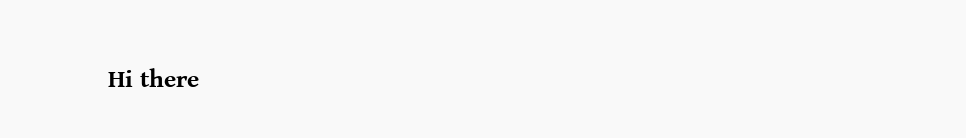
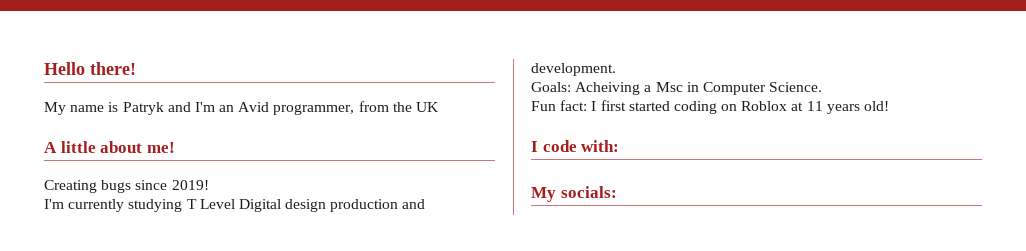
[108,68,199,87] Hi there -> [44,62,136,75] [44,101,440,115] [44,141,175,153] [44,180,209,193] [44,199,426,212] [531,63,616,76] [531,82,823,95] [531,100,890,114] [531,140,620,152] [531,186,617,202] Hello there! // My name is Patryk and I'm an Avid programmer, from the UK // A little about me! // Creating bugs since 2019! // I'm currently studying T Level Digital design production and development. // Goals: Acheiving a Msc in Computer Science. // Fun fact: I first started coding on Roblox at 11 years old! // I code with: // My socials:

